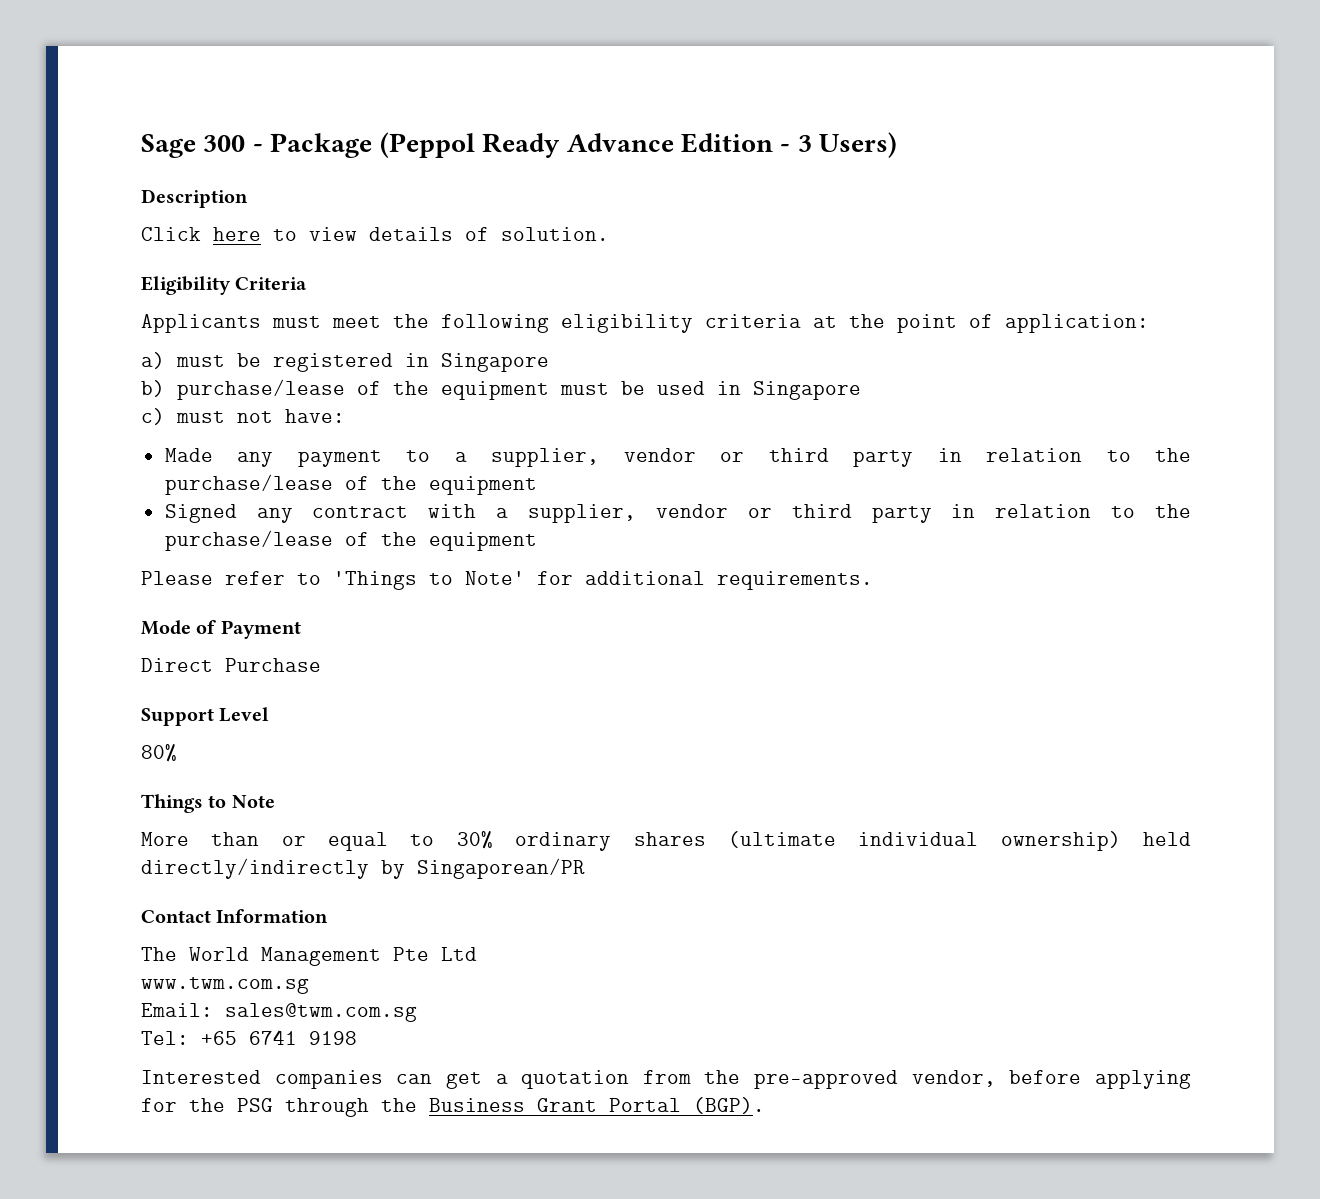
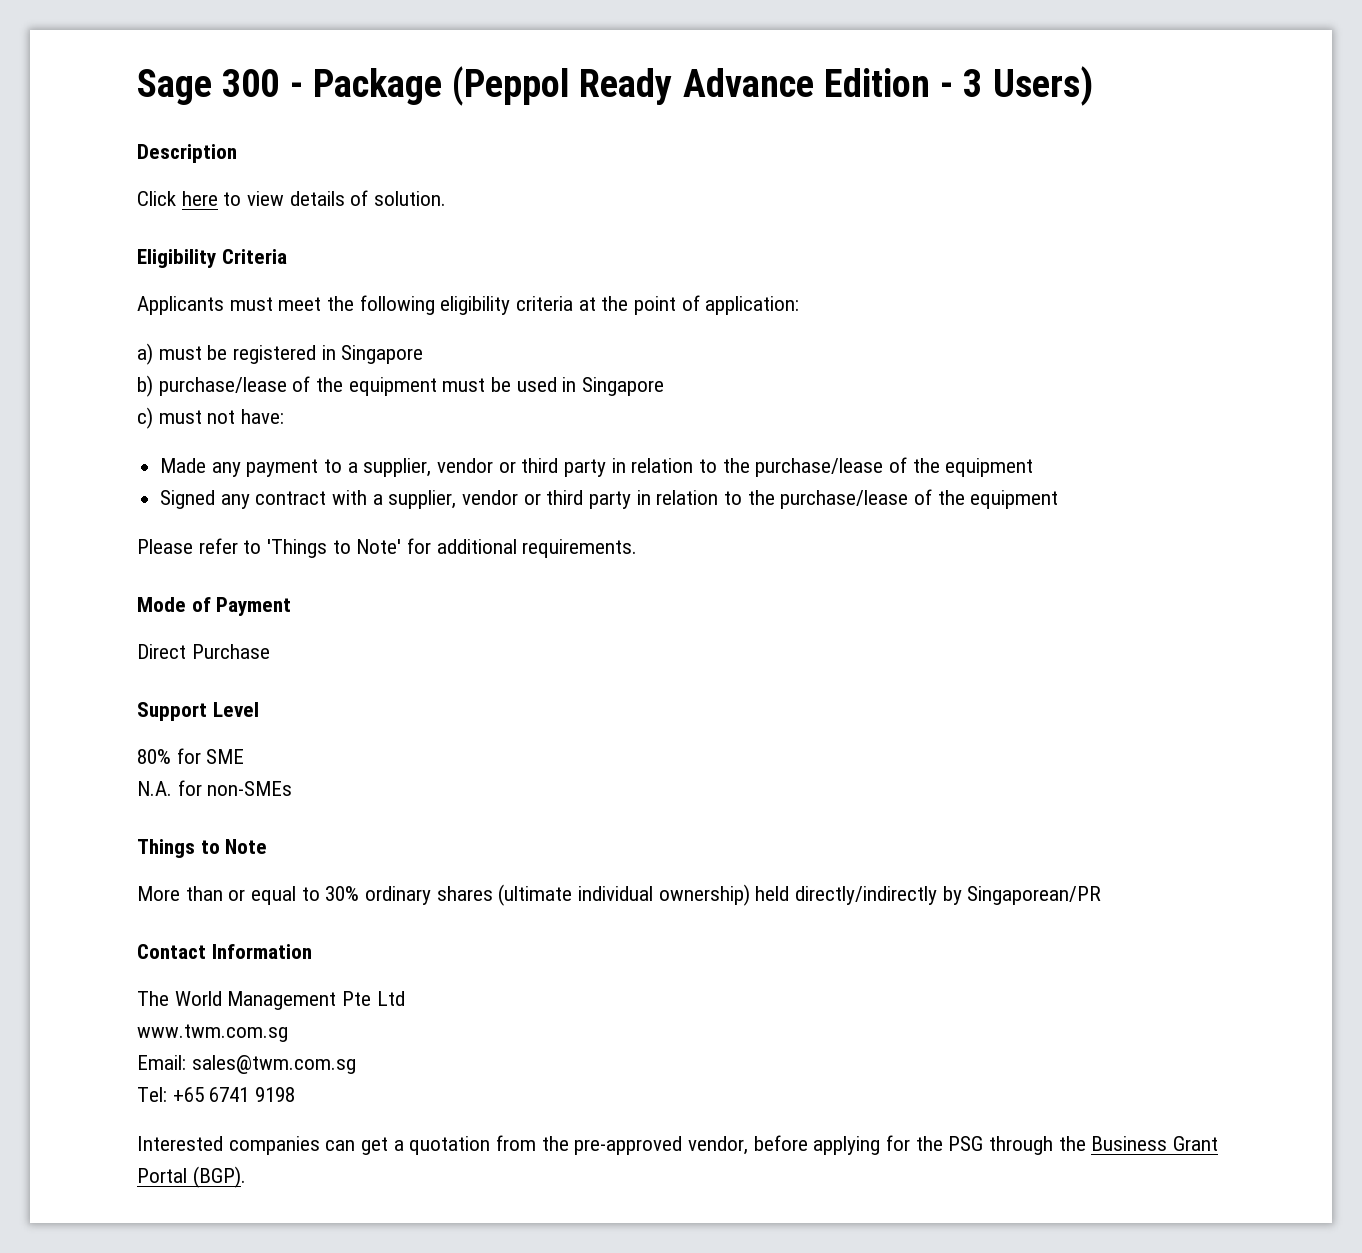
(177, 753) none -> [176,748,245,764] [137,780,293,796] for SME // N.A. for non-SMEs

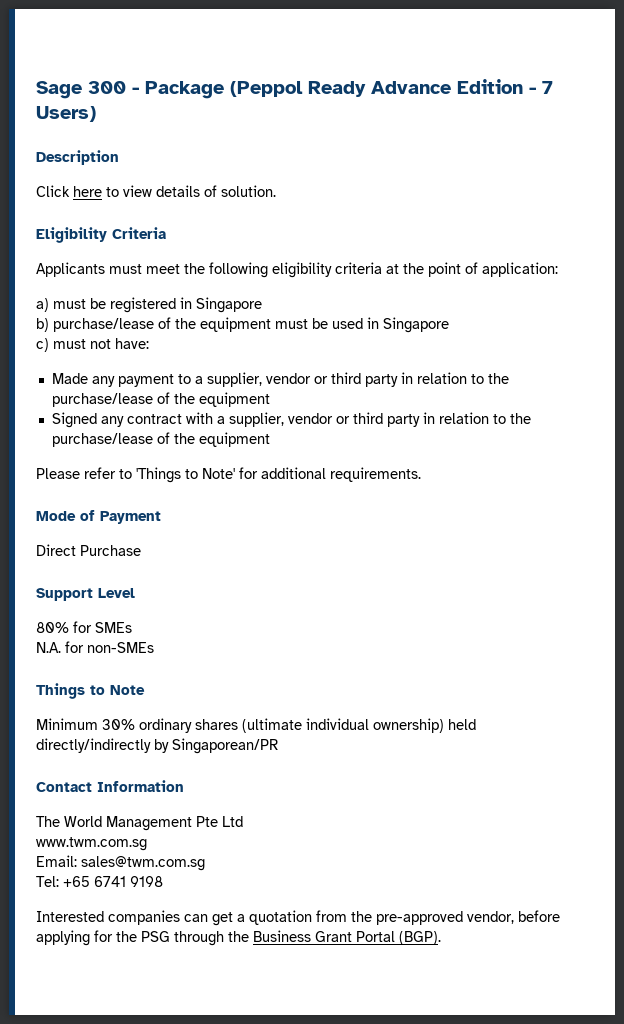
[963,69,983,97] 3 -> [542,81,553,94] 7
[206,749,245,764] SME -> [95,622,132,633] SMEs
[137,886,320,905] More than or equal to -> [36,718,98,730] Minimum

